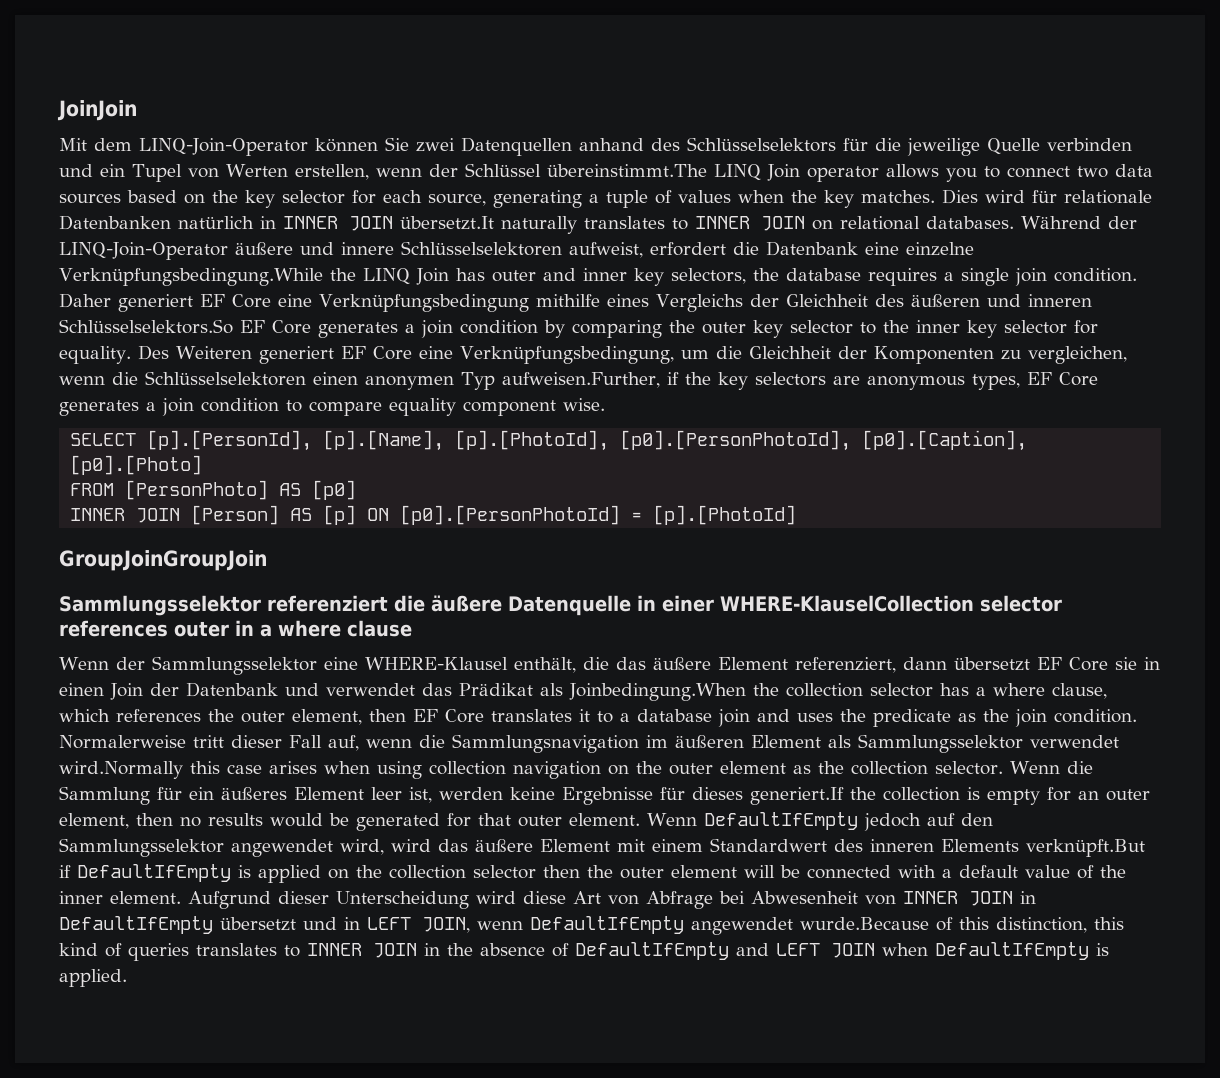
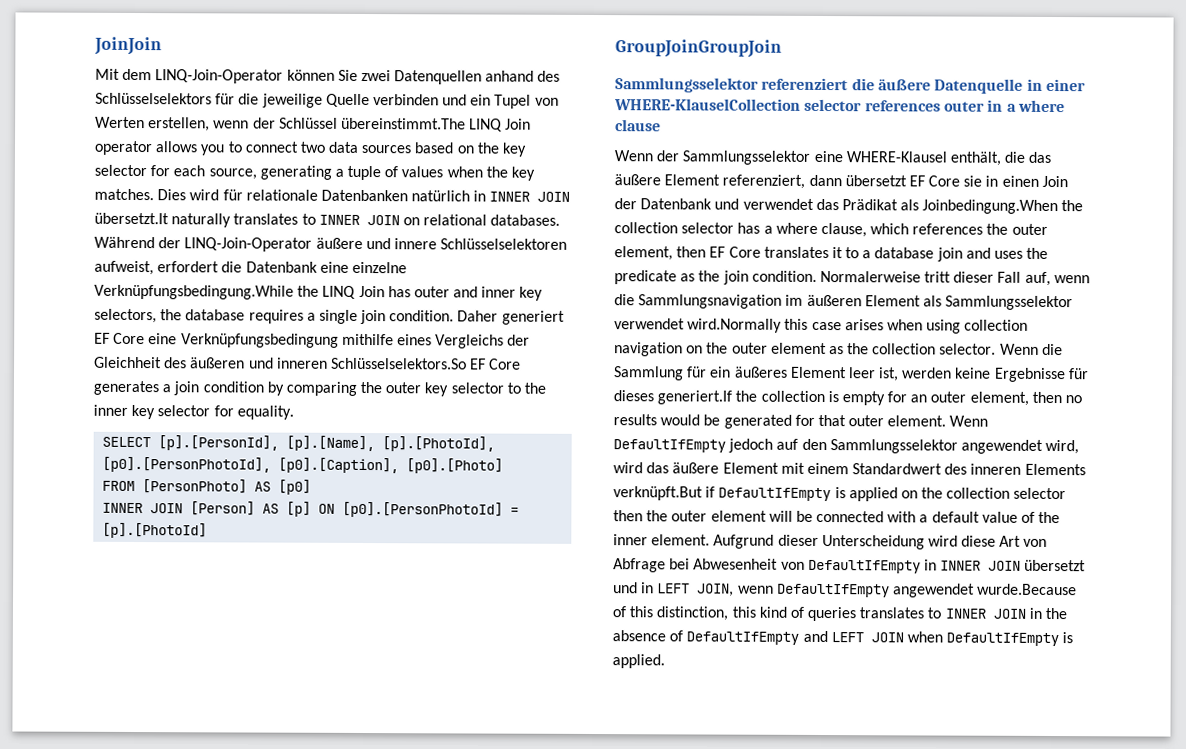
[137,345,1127,364] [59,371,1098,390] [59,398,605,416] Des Weiteren generiert EF Core eine Verknüpfungsbedingung, um die Gleichheit der Komponenten zu vergleichen, wenn die Schlüsselselektoren einen anonymen Typ aufweisen.Further, if the key selectors are anonymous types, EF Core generates a join condition to compare equality component wise. -> (294, 412) none
[903,891,1036,906] [59,916,213,934] INNER JOIN in DefaultIfEmpty -> [807,559,1022,574] DefaultIfEmpty in INNER JOIN

